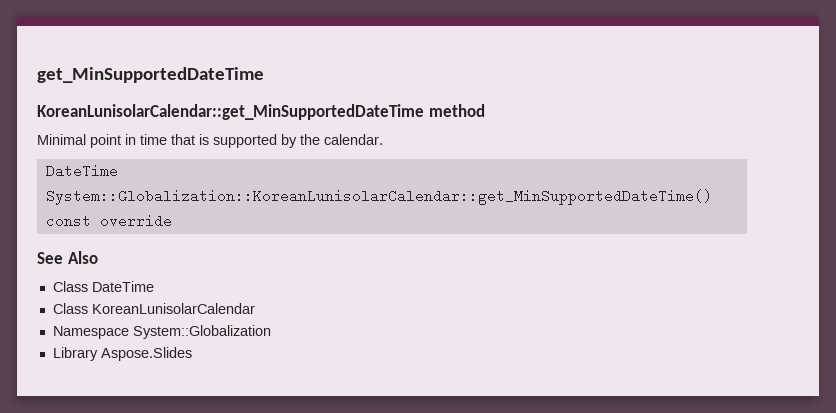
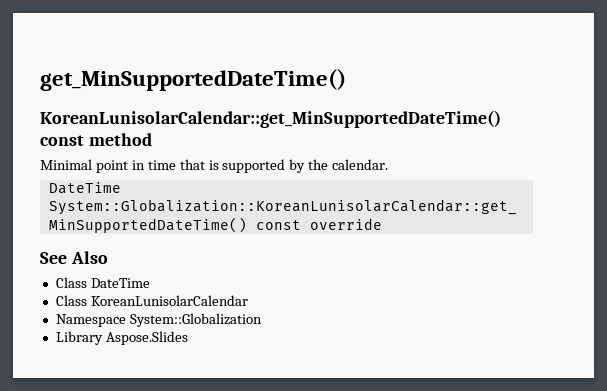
[37,67,264,83] [37,104,424,120] get_MinSupportedDateTime // KoreanLunisolarCalendar::get_MinSupportedDateTime -> [40,69,346,91] [40,110,501,128] [40,135,84,146] get_MinSupportedDateTime() // KoreanLunisolarCalendar::get_MinSupportedDateTime() const

